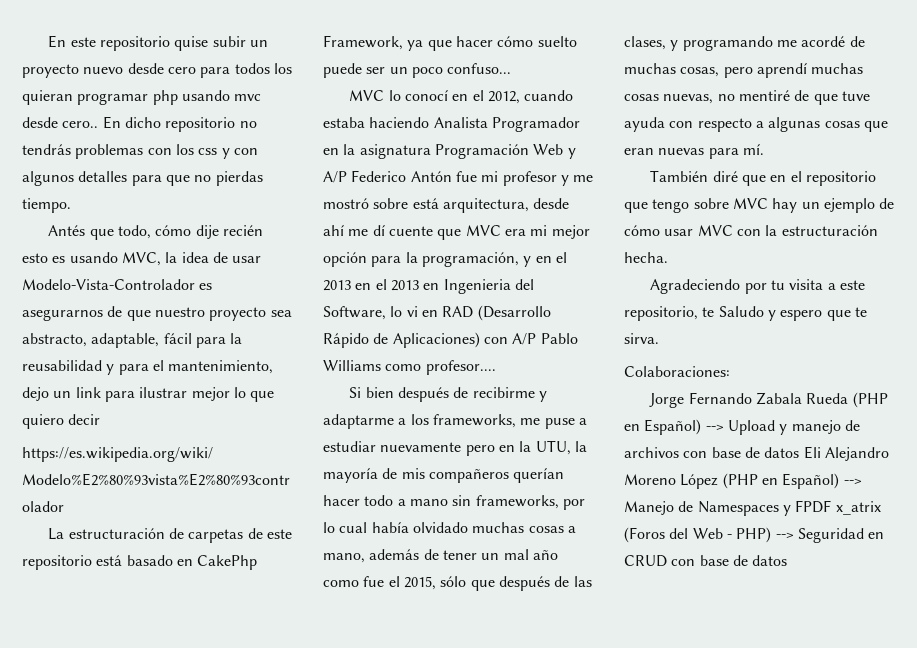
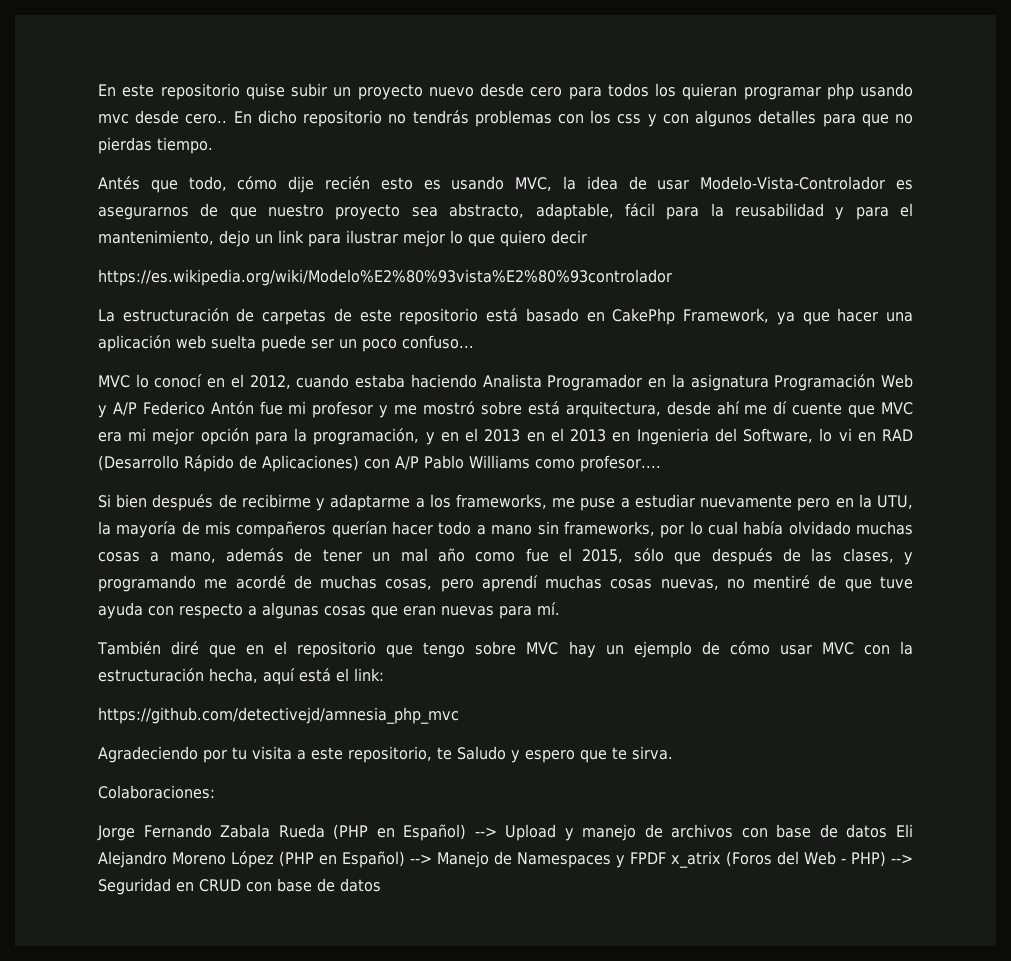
[497,36,577,47] cómo suelto -> [886,312,913,322] [98,335,256,352] una aplicación web suelta
[624,252,668,263] hecha. -> [209,668,384,685] [98,707,459,724] hecha, aquí está el link: // https://github.com/detectivejd/amnesia_php_mvc

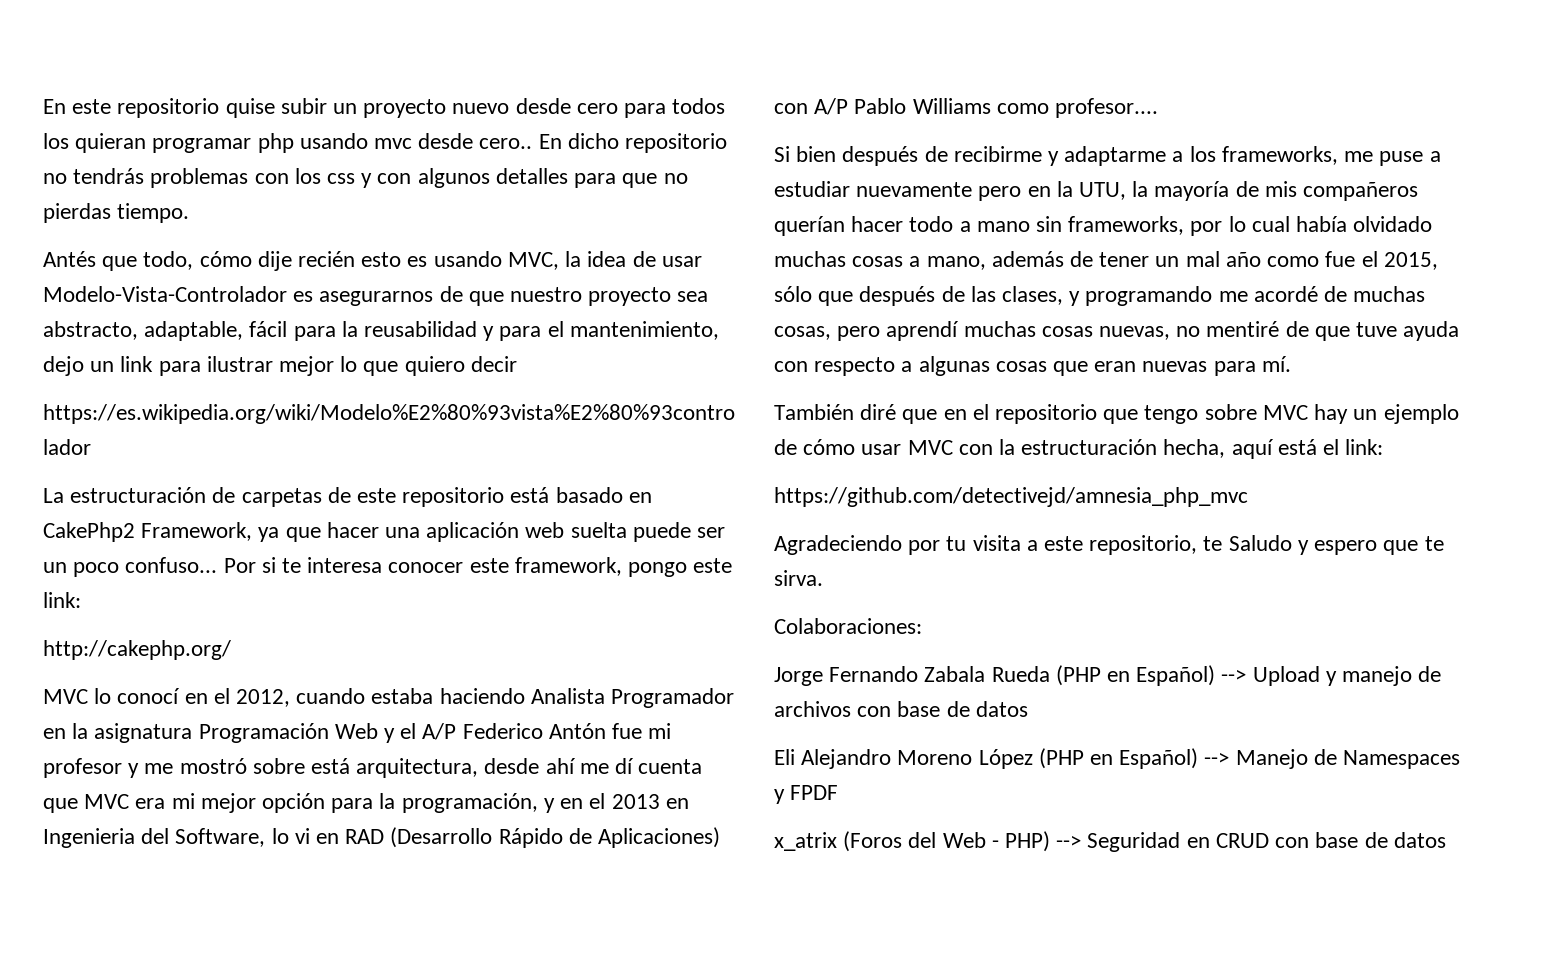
[612,308,676,325] CakePhp -> [43,522,135,542] CakePhp2
(474, 342) none -> [223,557,733,577] [43,592,81,608] [43,640,231,660] Por si te interesa conocer este framework, pongo este link: // http://cakephp.org/
(107, 411) none -> [400,723,417,739] el
[792,402,843,415] cuente -> [638,759,703,774] cuenta
[550,428,631,442] el 2013 en -> (689, 803) none
(888, 831) none -> (1028, 709) //
(667, 858) none -> (839, 792) //

